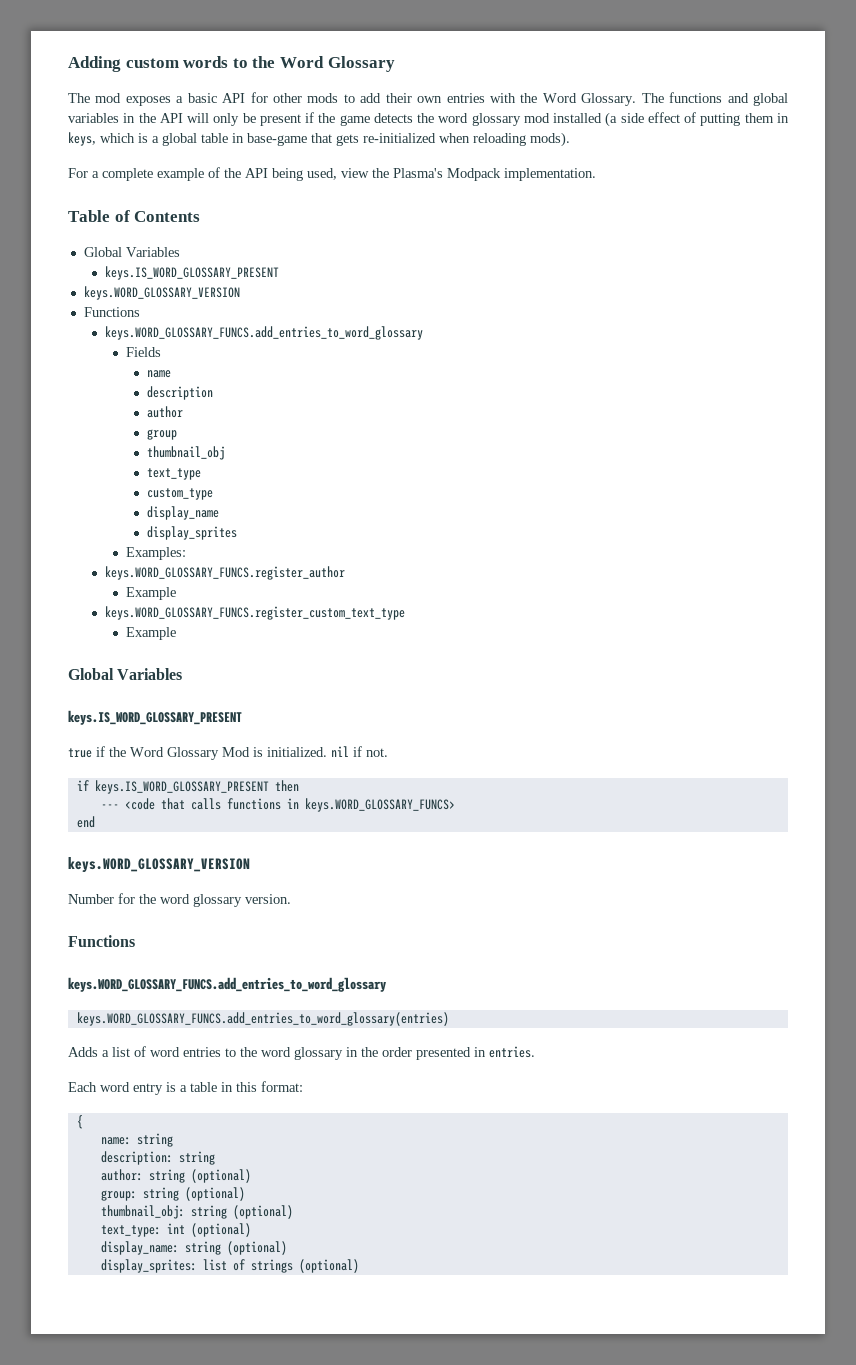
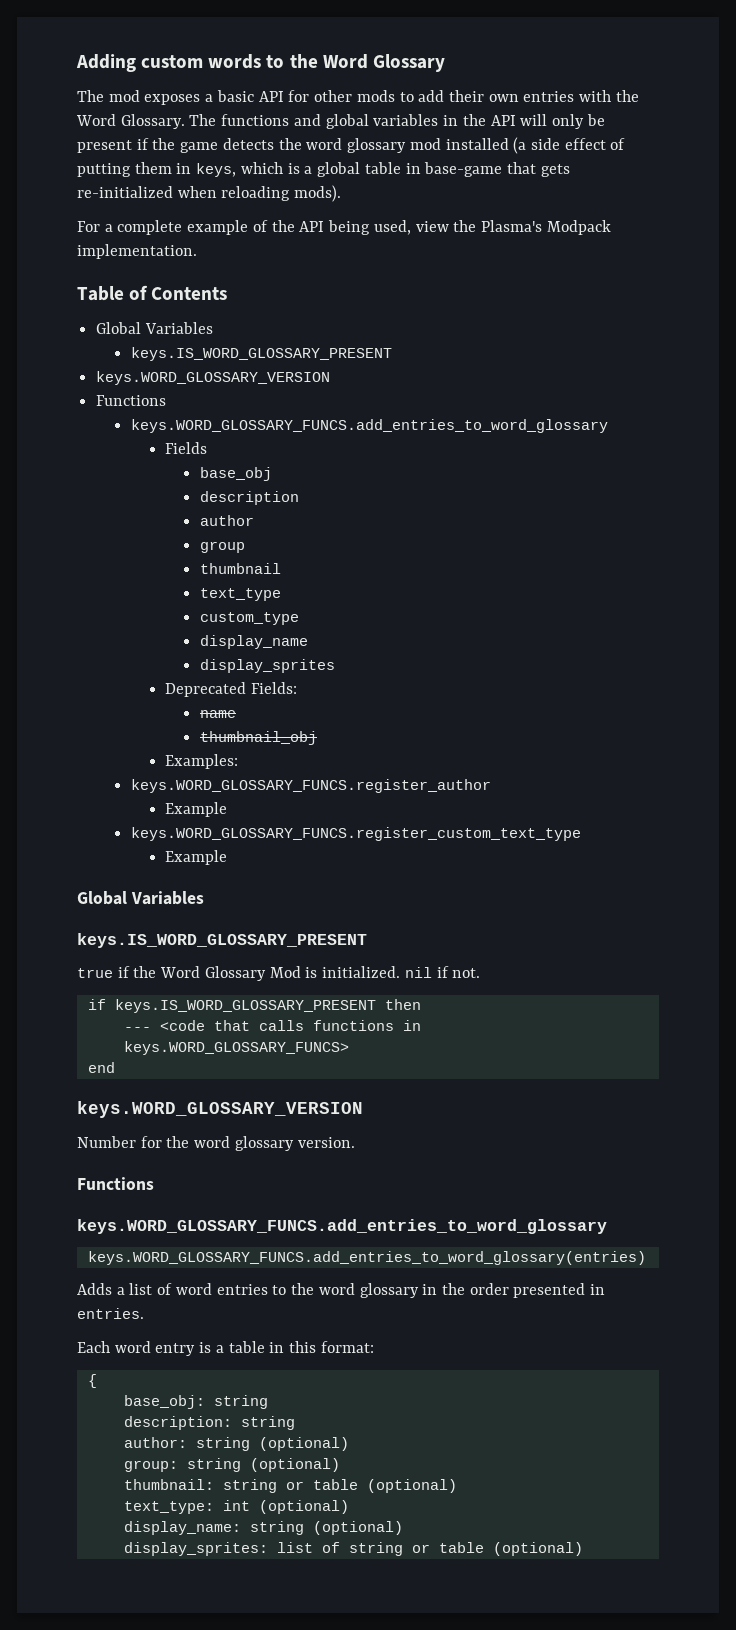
[146,370,171,378] name -> [199,467,272,481] base_obj
[146,446,225,460] thumbnail_obj -> [199,563,281,574] thumbnail
(237, 533) none -> [165,682,298,697] [199,710,236,718] [199,731,317,745] // Deprecated Fields: // name // thumbnail_obj
[100,1137,131,1145] name: -> [123,1395,205,1409] base_obj:
[100,1205,227,1219] thumbnail_obj: string -> [123,1479,358,1493] thumbnail: string or table
[250,1259,293,1273] strings -> [348,1542,484,1556] string or table

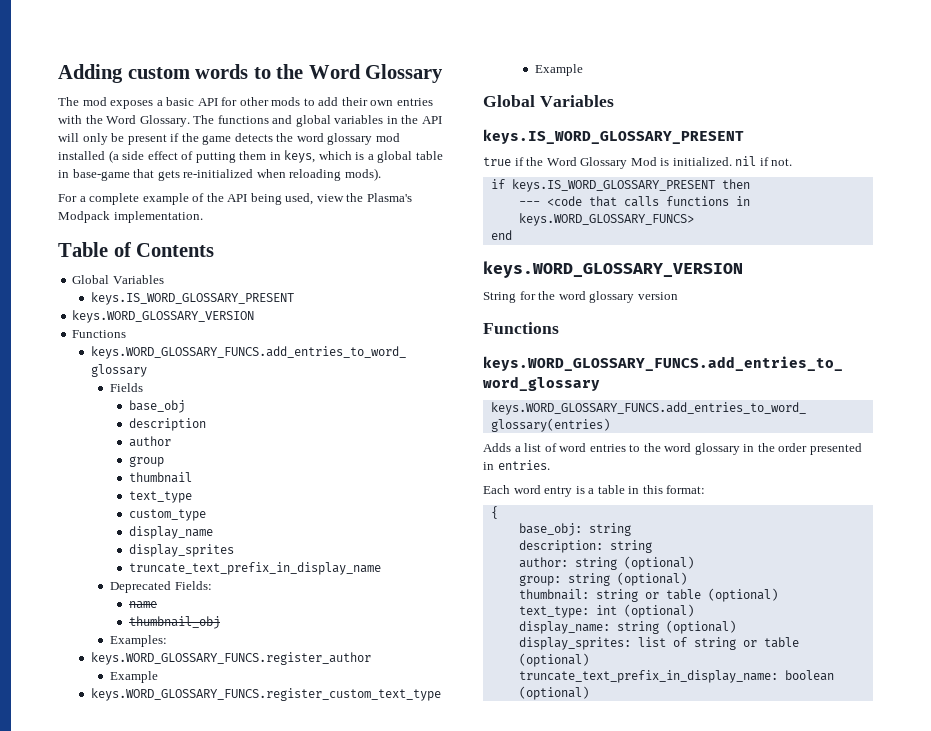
(335, 666) none -> [128,562,381,575] // truncate_text_prefix_in_display_name
[77,1136,136,1148] Number -> [483,292,516,303] String
[297,1137,355,1148] version. -> [637,292,678,300] version
(583, 1549) none -> [518,670,834,683] [518,686,589,700] // truncate_text_prefix_in_display_name: boolean (optional)

